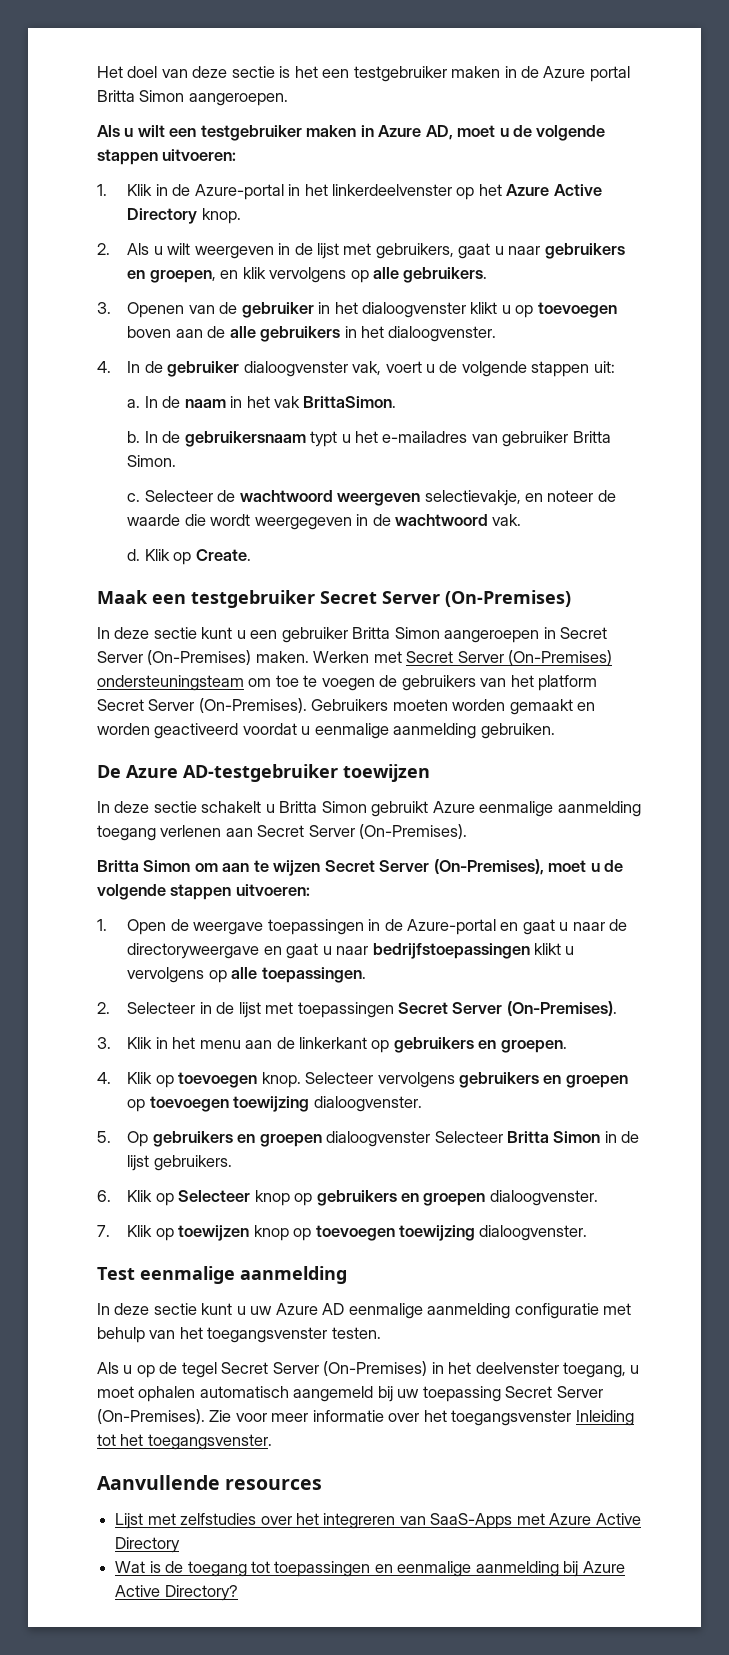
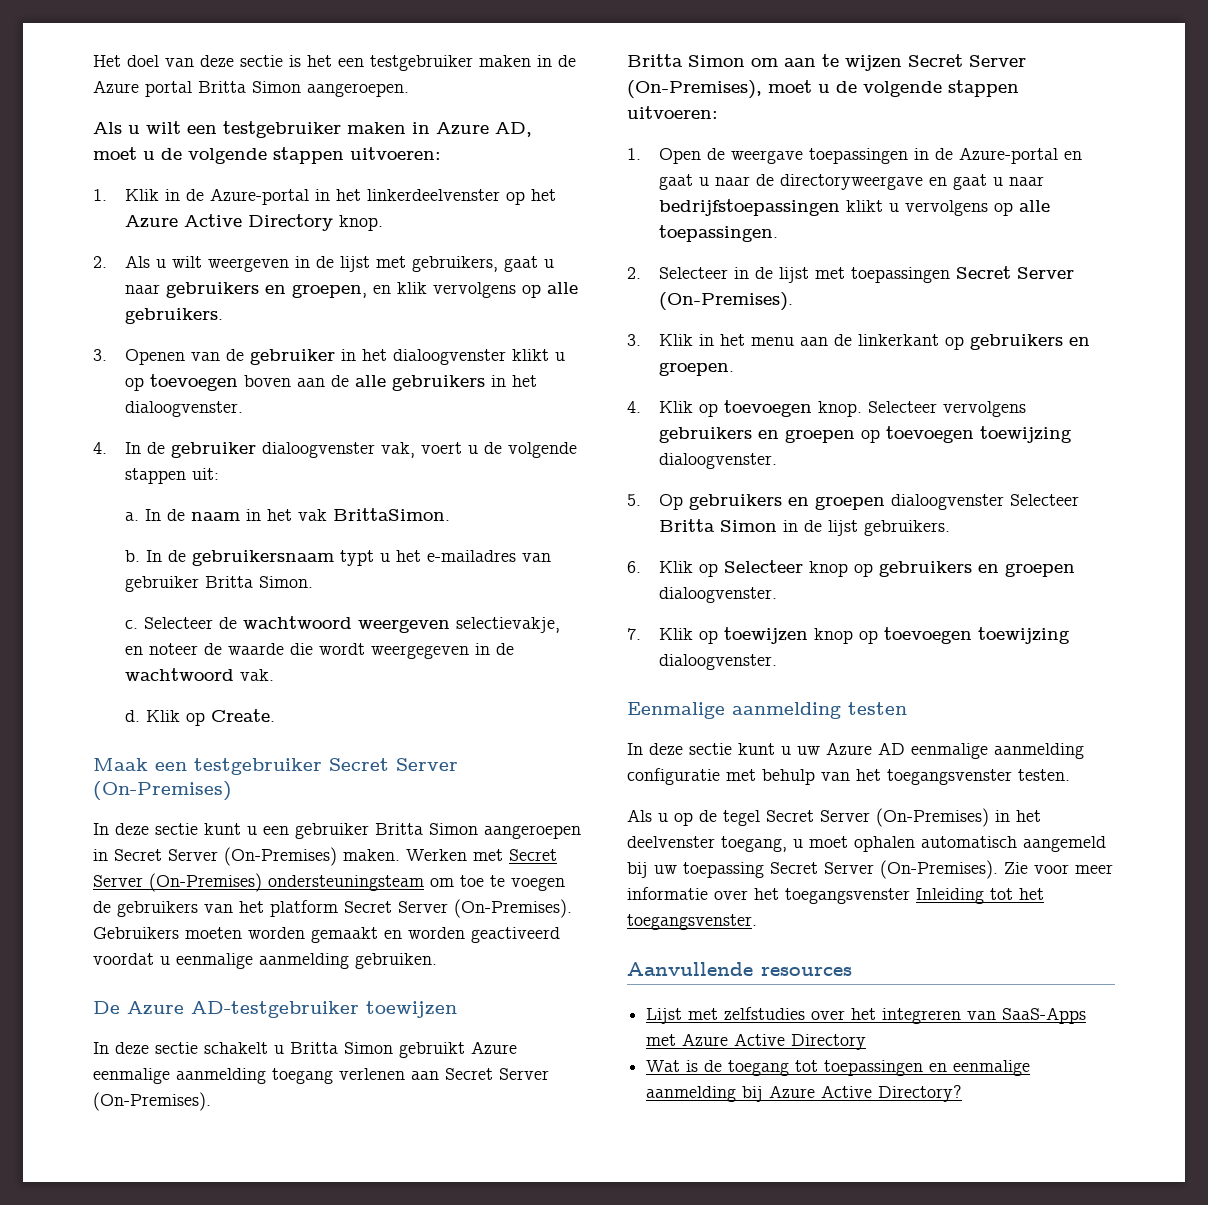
[97,1266,347,1284] Test eenmalige aanmelding -> [627,702,907,719] Eenmalige aanmelding testen

